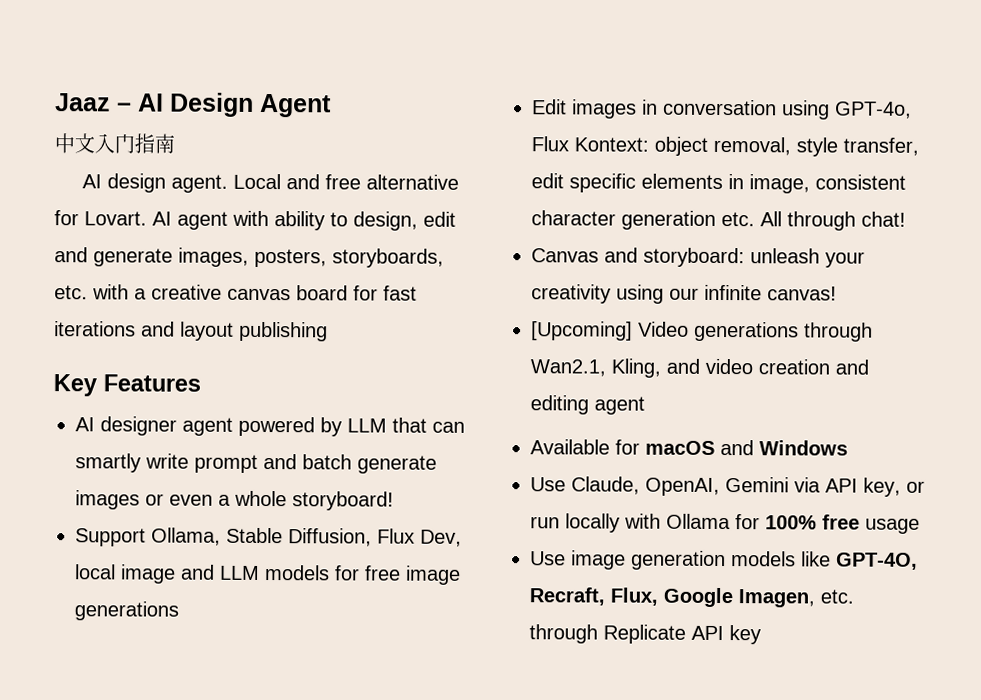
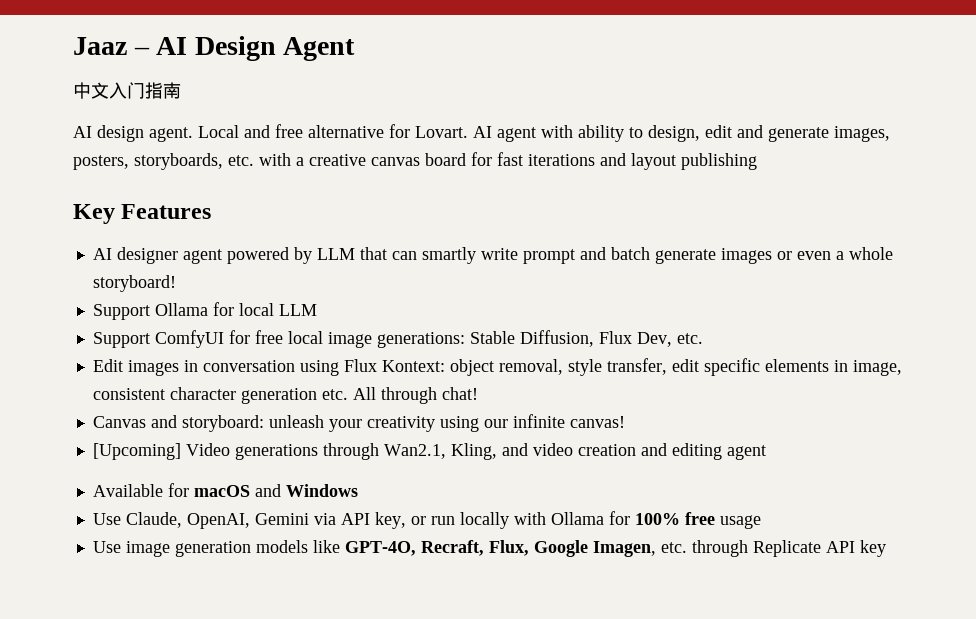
[151,527,462,547] [74,564,461,585] [74,601,179,621] Ollama, Stable Diffusion, Flux Dev, local image and LLM models for free image generations -> [154,302,317,316] [92,330,703,348] Ollama for local LLM // Support ComfyUI for free local image generations: Stable Diffusion, Flux Dev, etc.
[835,101,912,119] GPT-4o, -> (339, 368) none

